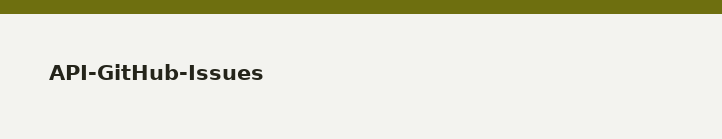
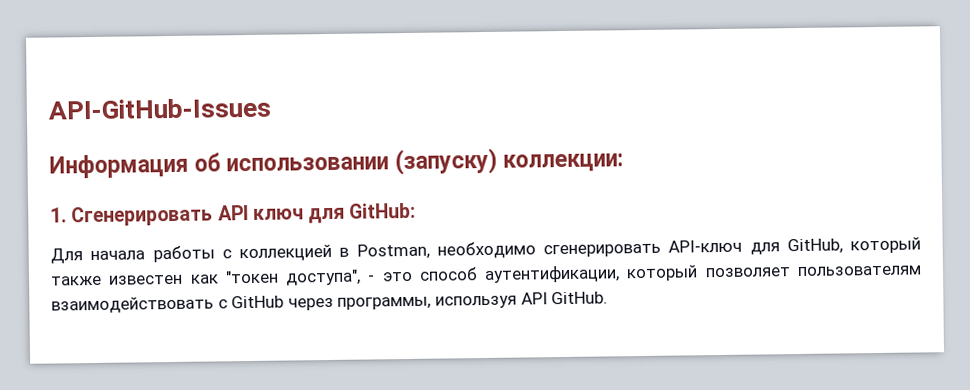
(264, 72) none -> [49,147,624,179] [50,202,417,227] [50,236,921,264] [51,264,922,286] [51,291,609,314] // Информация об использовании (запуску) коллекции: // 1. Сгенерировать API ключ для GitHub: // Для начала работы с коллекцией в Postman, необходимо сгенерировать API-ключ для GitHub, который также известен как "токен доступа", - это способ аутентификации, который позволяет пользователям взаимодействовать с GitHub через программы, используя API GitHub.

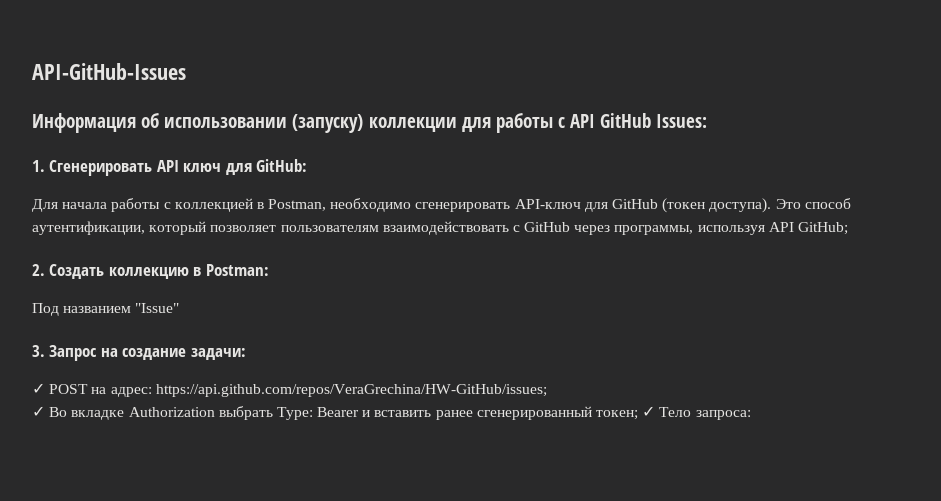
[502,153,624,173] коллекции: -> [368,113,708,133] коллекции для работы с API GitHub Issues:
[786,236,921,255] [51,269,413,286] GitHub, который также известен как "токен доступа", - это -> [612,198,801,213] GitHub (токен доступа). Это
[551,291,609,305] GitHub. -> [798,222,849,235] [32,264,269,279] [32,303,180,316] [32,345,246,361] [32,383,547,397] [32,406,751,420] GitHub; // 2. Создать коллекцию в Postman: // Под названием "Issue" // 3. Запрос на создание задачи: // ✓ POST на адрес: https://api.github.com/repos/VeraGrechina/HW-GitHub/issues; // ✓ Во вкладке Authorization выбрать Type: Bearer и вставить ранее сгенерированный токен; ✓ Тело запроса:

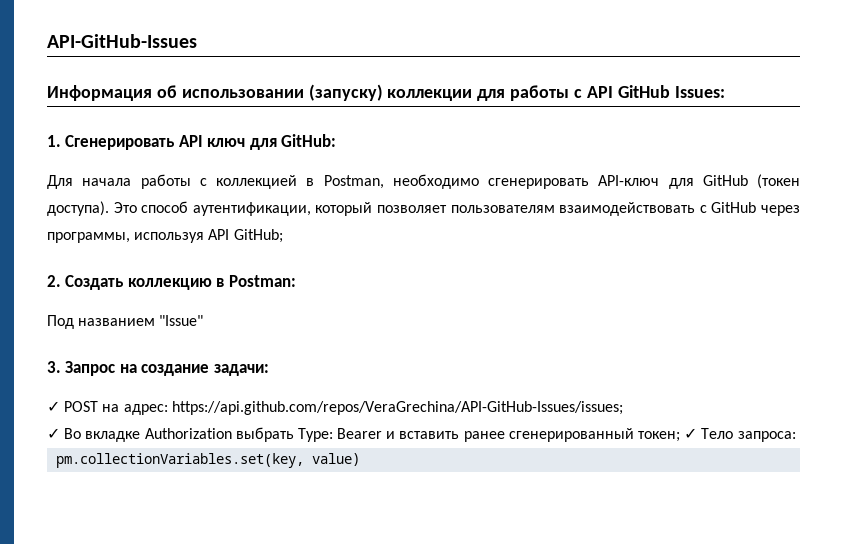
[155,384,547,397] https://api.github.com/repos/VeraGrechina/HW-GitHub/issues; -> [171,401,623,415] https://api.github.com/repos/VeraGrechina/API-GitHub-Issues/issues;
(751, 415) none -> [56,453,361,468] // pm.collectionVariables.set(key, value)

